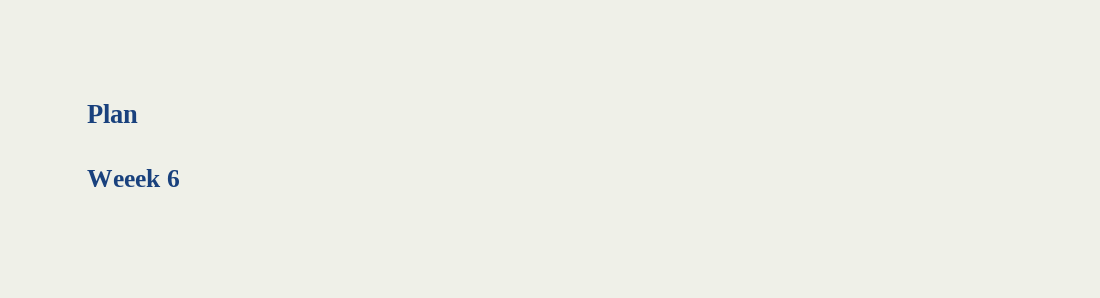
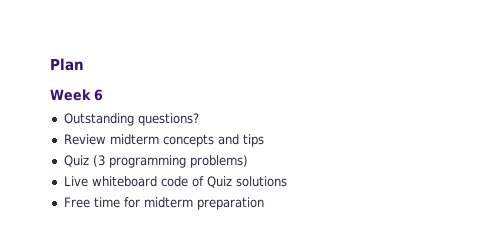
[87,169,161,187] Weeek -> [50,89,91,101] Week
(180, 178) none -> [63,113,199,126] [63,134,264,147] [63,155,248,168] [63,176,287,188] [63,197,264,210] // Outstanding questions? // Review midterm concepts and tips // Quiz (3 programming problems) // Live whiteboard code of Quiz solutions // Free time for midterm preparation

